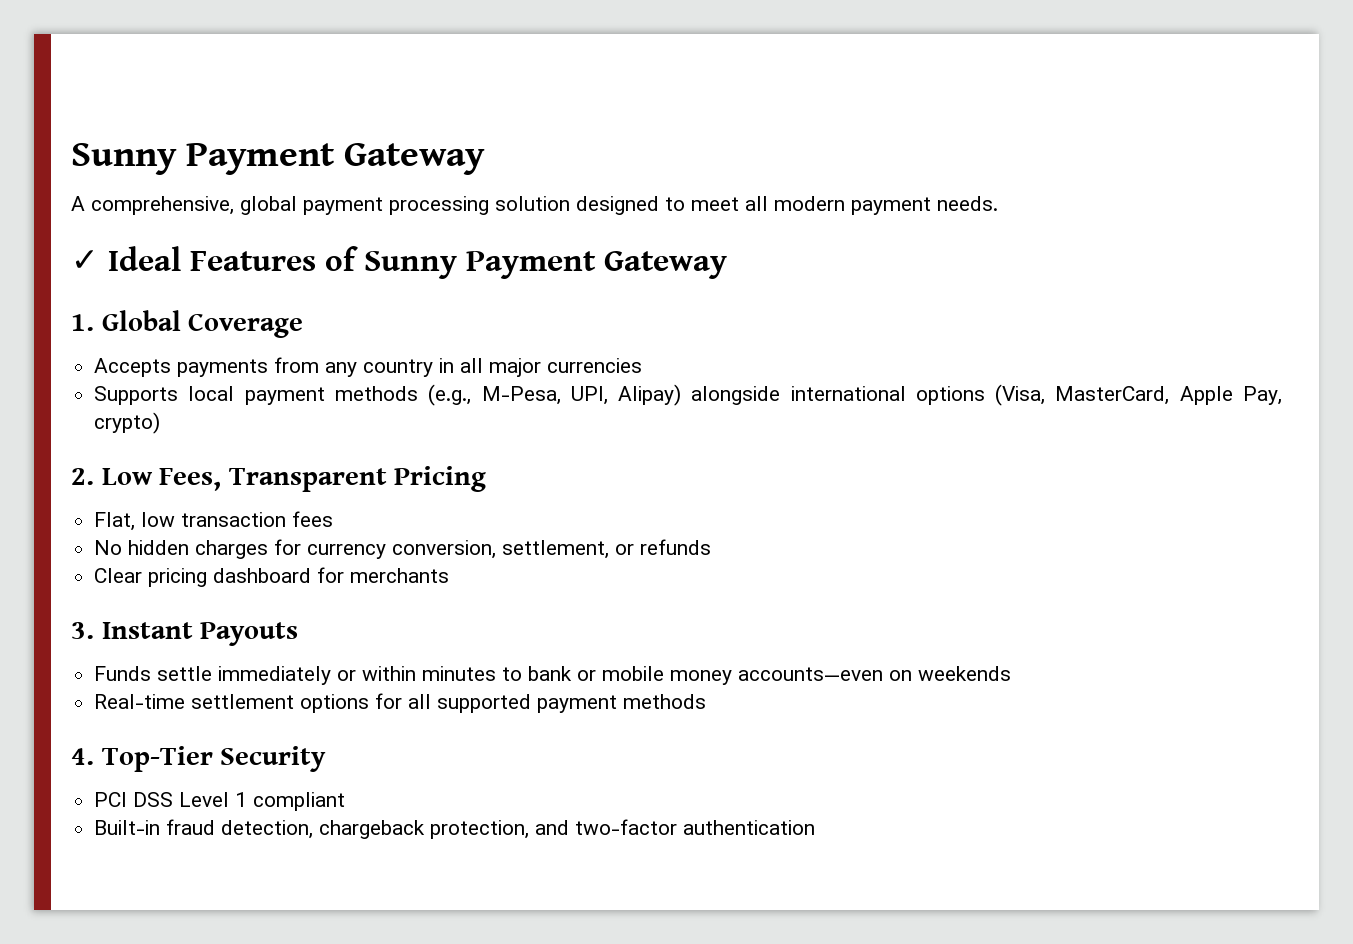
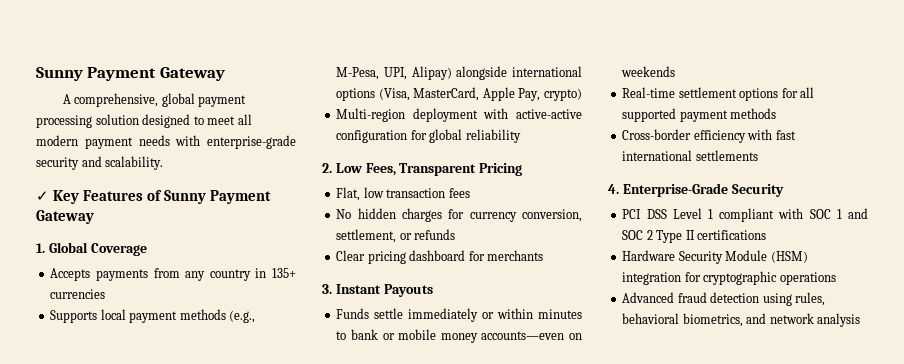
[937,196,998,211] needs. -> [138,135,296,149] [36,156,164,170] needs with enterprise-grade security and scalability.
[108,246,181,271] Ideal -> [53,190,80,204] Key
[460,358,542,377] all major -> [272,268,296,278] 135+
(161, 423) none -> [336,108,582,122] [336,129,521,143] // Multi-region deployment with active-active configuration for global reliability
(707, 701) none -> [622,129,796,143] [622,150,758,161] // Cross-border efficiency with fast international settlements
[101,746,213,772] Top-Tier -> [622,183,728,197] Enterprise-Grade
[94,819,816,839] // Built-in fraud detection, chargeback protection, and two-factor authentication -> [778,208,868,219] [622,230,767,243] [622,250,808,264] [622,271,836,285] [622,292,826,306] [622,313,861,327] with SOC 1 and SOC 2 Type II certifications // Hardware Security Module (HSM) integration for cryptographic operations // Advanced fraud detection using rules, behavioral biometrics, and network analysis

